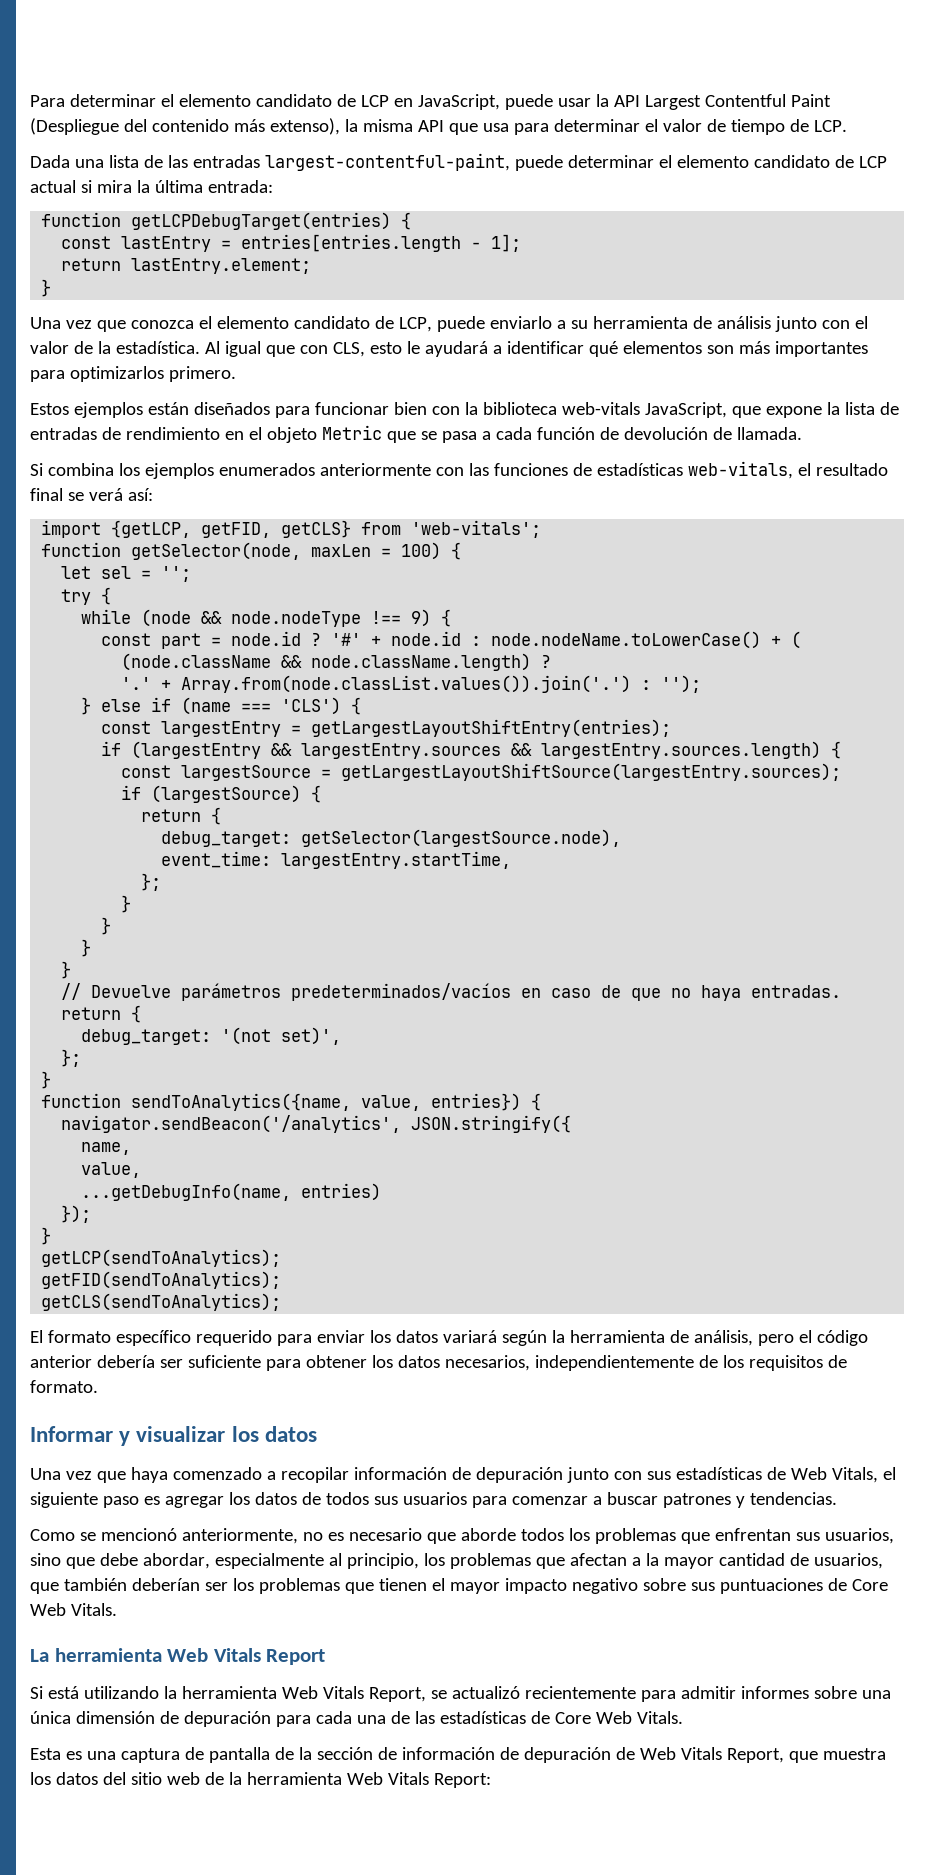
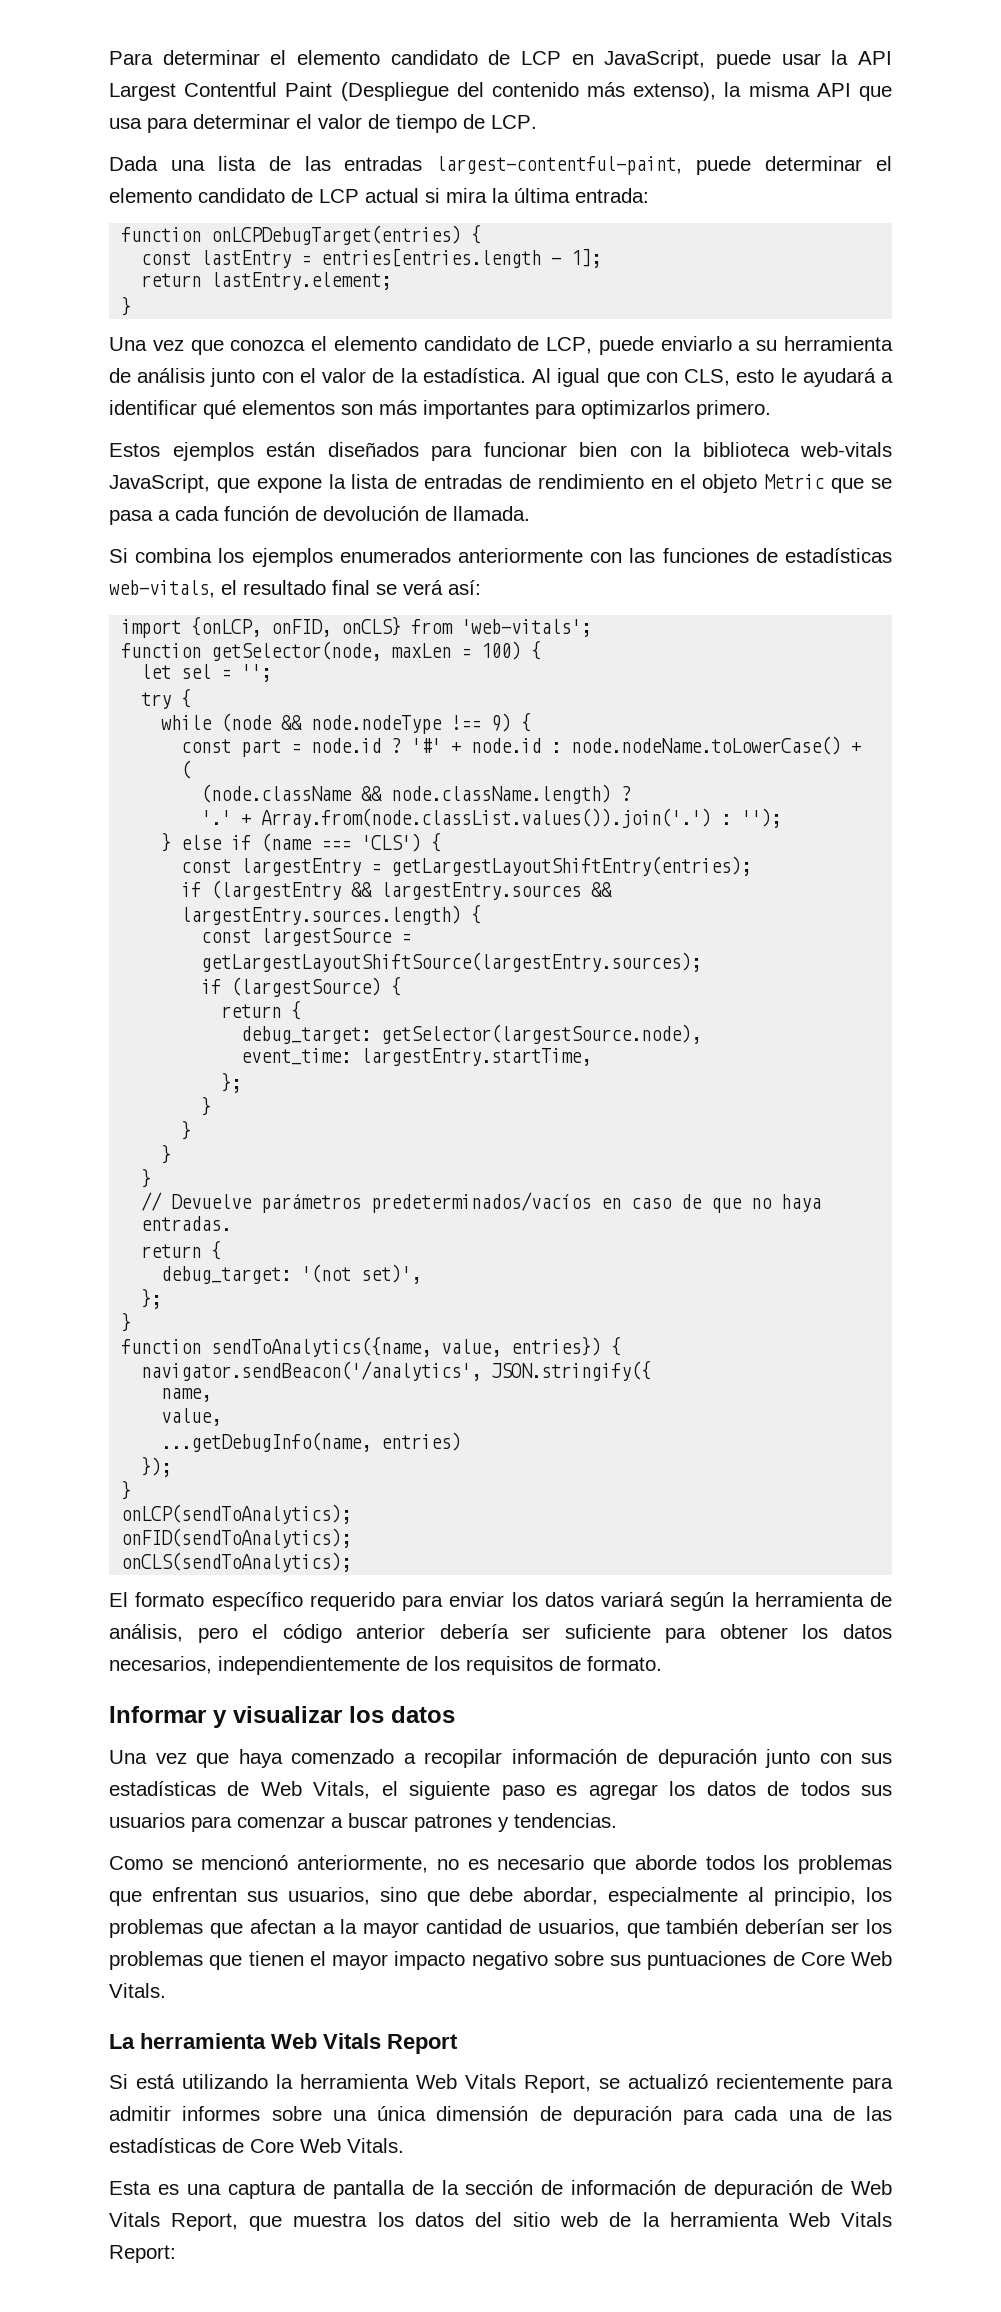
[131,212,392,230] getLCPDebugTarget(entries) -> [211,225,462,245] onLCPDebugTarget(entries)
[111,520,352,538] {getLCP, getFID, getCLS} -> [191,616,402,637] {onLCP, onFID, onCLS}
[41,1249,282,1267] [41,1271,282,1289] [41,1293,282,1311] getLCP(sendToAnalytics); // getFID(sendToAnalytics); // getCLS(sendToAnalytics); -> [121,1504,352,1524] [121,1528,352,1548] [121,1552,352,1572] onLCP(sendToAnalytics); // onFID(sendToAnalytics); // onCLS(sendToAnalytics);

